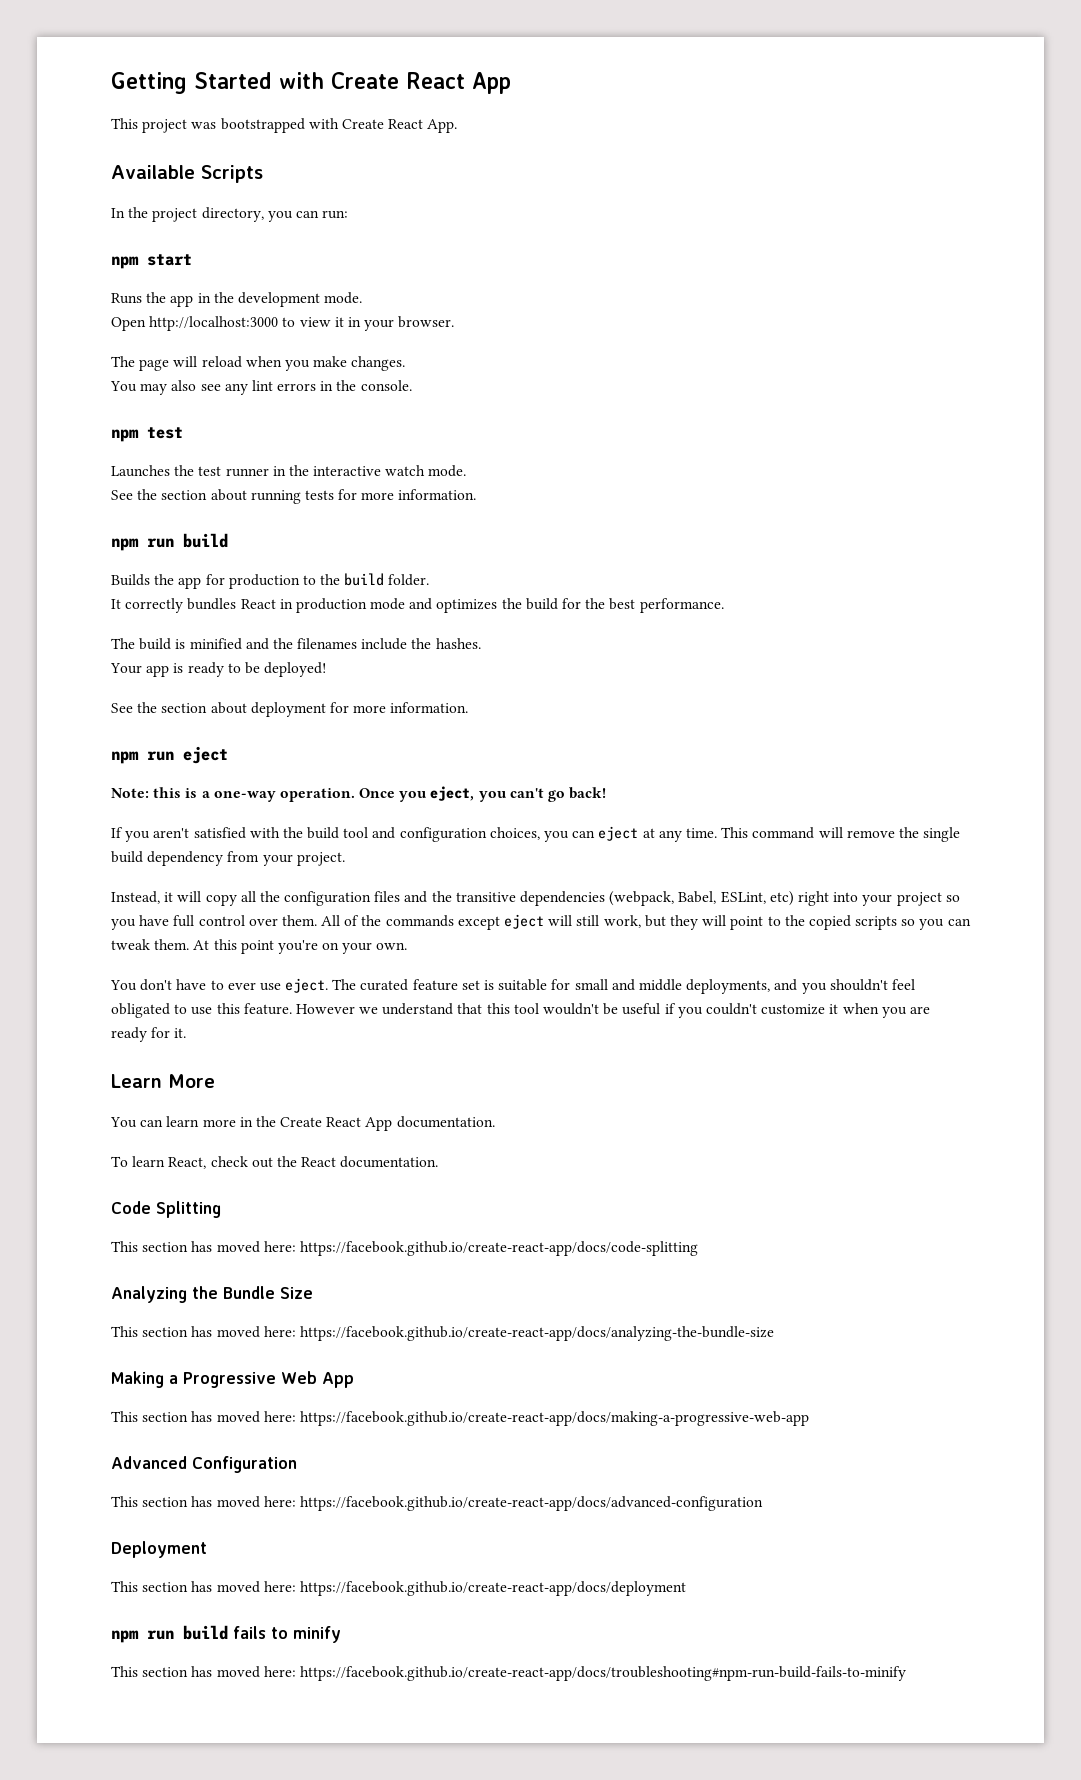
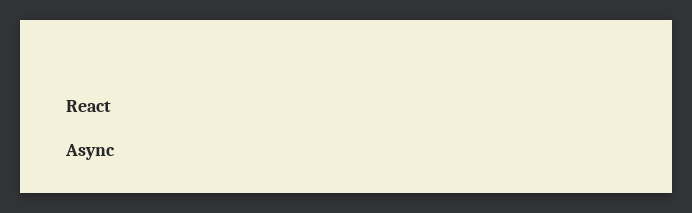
[111,72,511,94] [111,118,458,133] [111,165,263,183] [111,207,349,222] [111,254,192,269] [111,292,363,307] [111,316,455,331] [111,356,406,371] [110,380,412,395] [111,427,183,442] [111,465,467,477] [111,489,477,504] [111,533,228,551] [111,573,430,589] [111,598,724,613] [111,638,481,650] [110,662,327,677] [111,702,469,717] [111,746,228,764] [111,786,607,802] [111,826,961,842] [111,851,345,866] [111,891,960,906] [111,914,971,930] [111,939,408,954] [110,978,915,994] [111,1003,930,1018] [111,1027,187,1042] [111,1074,215,1088] [110,1116,495,1131] [111,1156,439,1169] [111,1201,221,1218] [111,1241,698,1256] [111,1286,313,1303] [111,1326,774,1341] [111,1371,354,1388] [111,1411,809,1426] [111,1456,297,1473] [111,1496,763,1511] [111,1541,207,1558] [111,1581,686,1596] [111,1625,341,1643] [111,1666,906,1681] Getting Started with Create React App // This project was bootstrapped with Create React App. // Available Scripts // In the project directory, you can run: // npm start // Runs the app in the development mode. // Open http://localhost:3000 to view it in your browser. // The page will reload when you make changes. // You may also see any lint errors in the console. // npm test // Launches the test runner in the interactive watch mode. // See the section about running tests for more information. // npm run build // Builds the app for production to the build folder. // It correctly bundles React in production mode and optimizes the build for the best performance. // The build is minified and the filenames include the hashes. // Your app is ready to be deployed! // See the section about deployment for more information. // npm run eject // Note: this is a one-way operation. Once you eject, you can't go back! // If you aren't satisfied with the build tool and configuration choices, you can eject at any time. This command will remove the single build dependency from your project. // Instead, it will copy all the configuration files and the transitive dependencies (webpack, Babel, ESLint, etc) right into your project so you have full control over them. All of the commands except eject will still work, but they will point to the copied scripts so you can tweak them. At this point you're on your own. // You don't have to ever use eject. The curated feature set is suitable for small and middle deployments, and you shouldn't feel obligated to use this feature. However we understand that this tool wouldn't be useful if you couldn't customize it when you are ready for it. // Learn More // You can learn more in the Create React App documentation. // To learn React, check out the React documentation. // Code Splitting // This section has moved here: https://facebook.github.io/create-react-app/docs/code-splitting // Analyzing the Bundle Size // This section has moved here: https://facebook.github.io/create-react-app/docs/analyzing-the-bundle-size // Making a Progressive Web App // This section has moved here: https://facebook.github.io/create-react-app/docs/making-a-progressive-web-app // Advanced Configuration // This section has moved here: https://facebook.github.io/create-react-app/docs/advanced-configuration // Deployment // This section has moved here: https://facebook.github.io/create-react-app/docs/deployment // npm run build fails to minify // This section has moved here: https://facebook.github.io/create-react-app/docs/troubleshooting#npm-run-build-fails-to-minify -> [66,100,111,112] [65,144,115,160] React // Async

